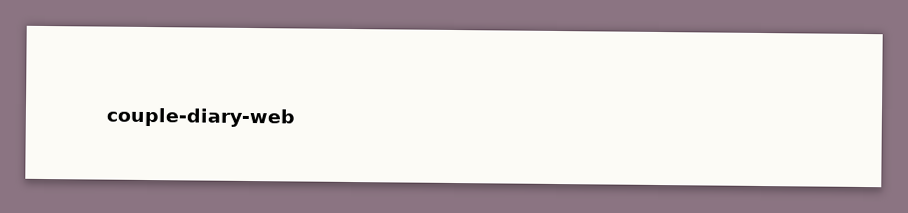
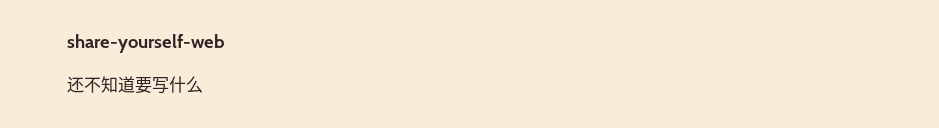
[106,107,295,128] couple-diary-web -> [67,34,225,53] [67,76,203,94] share-yourself-web // 还不知道要写什么

